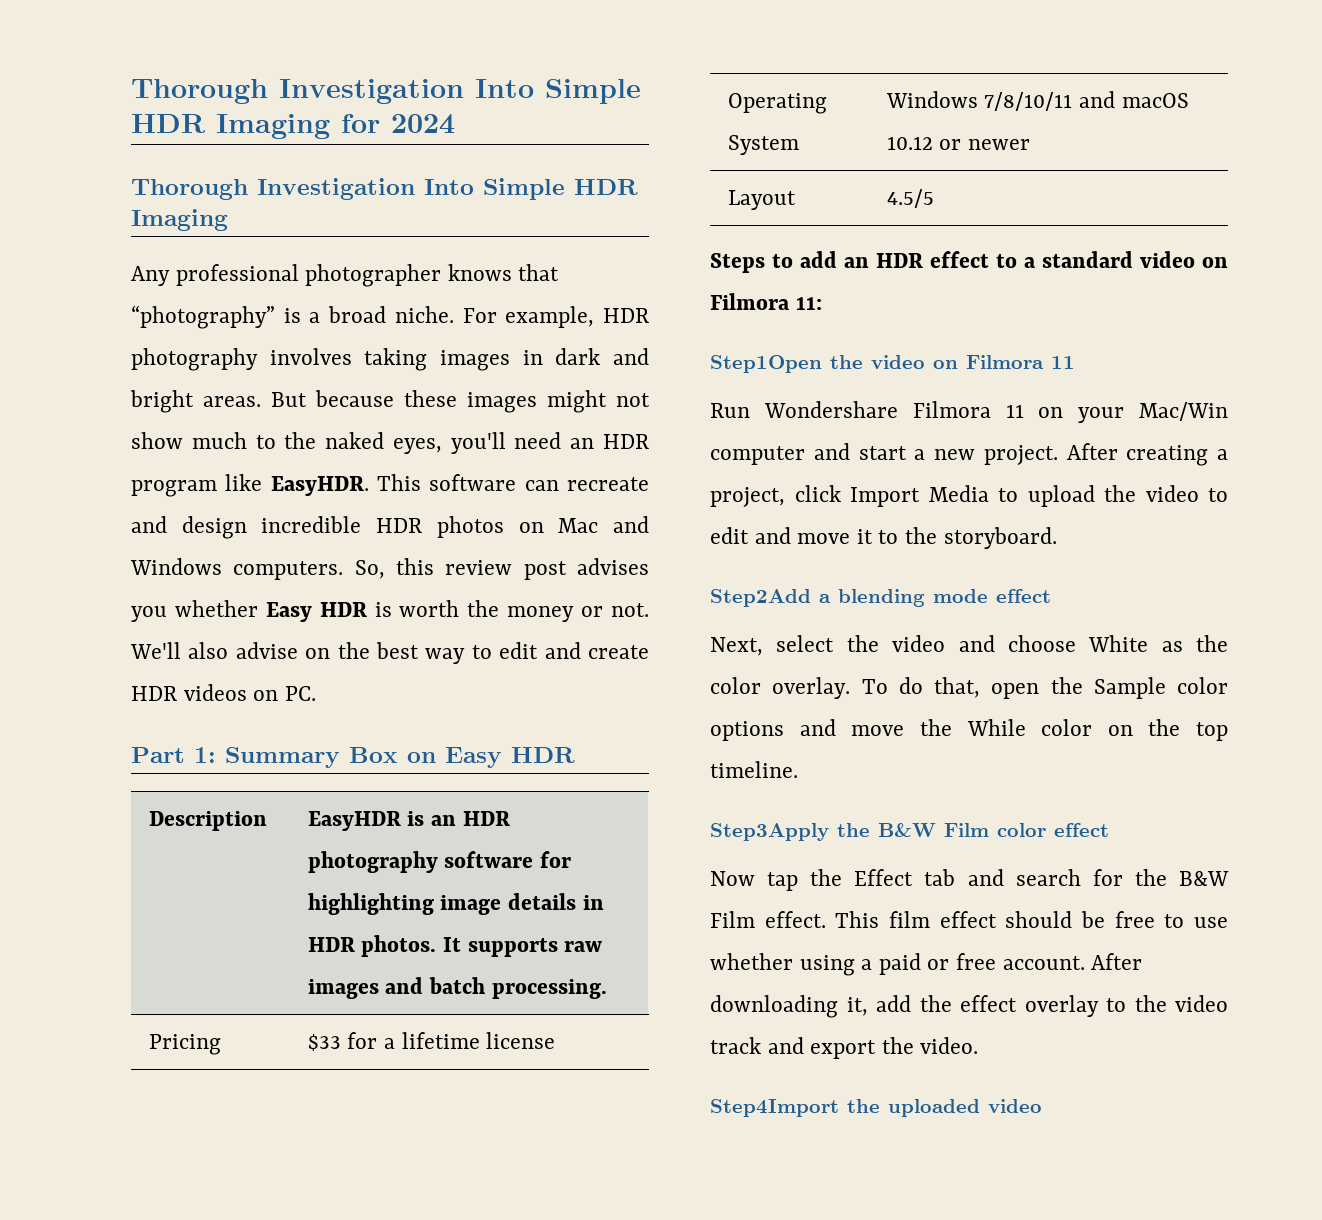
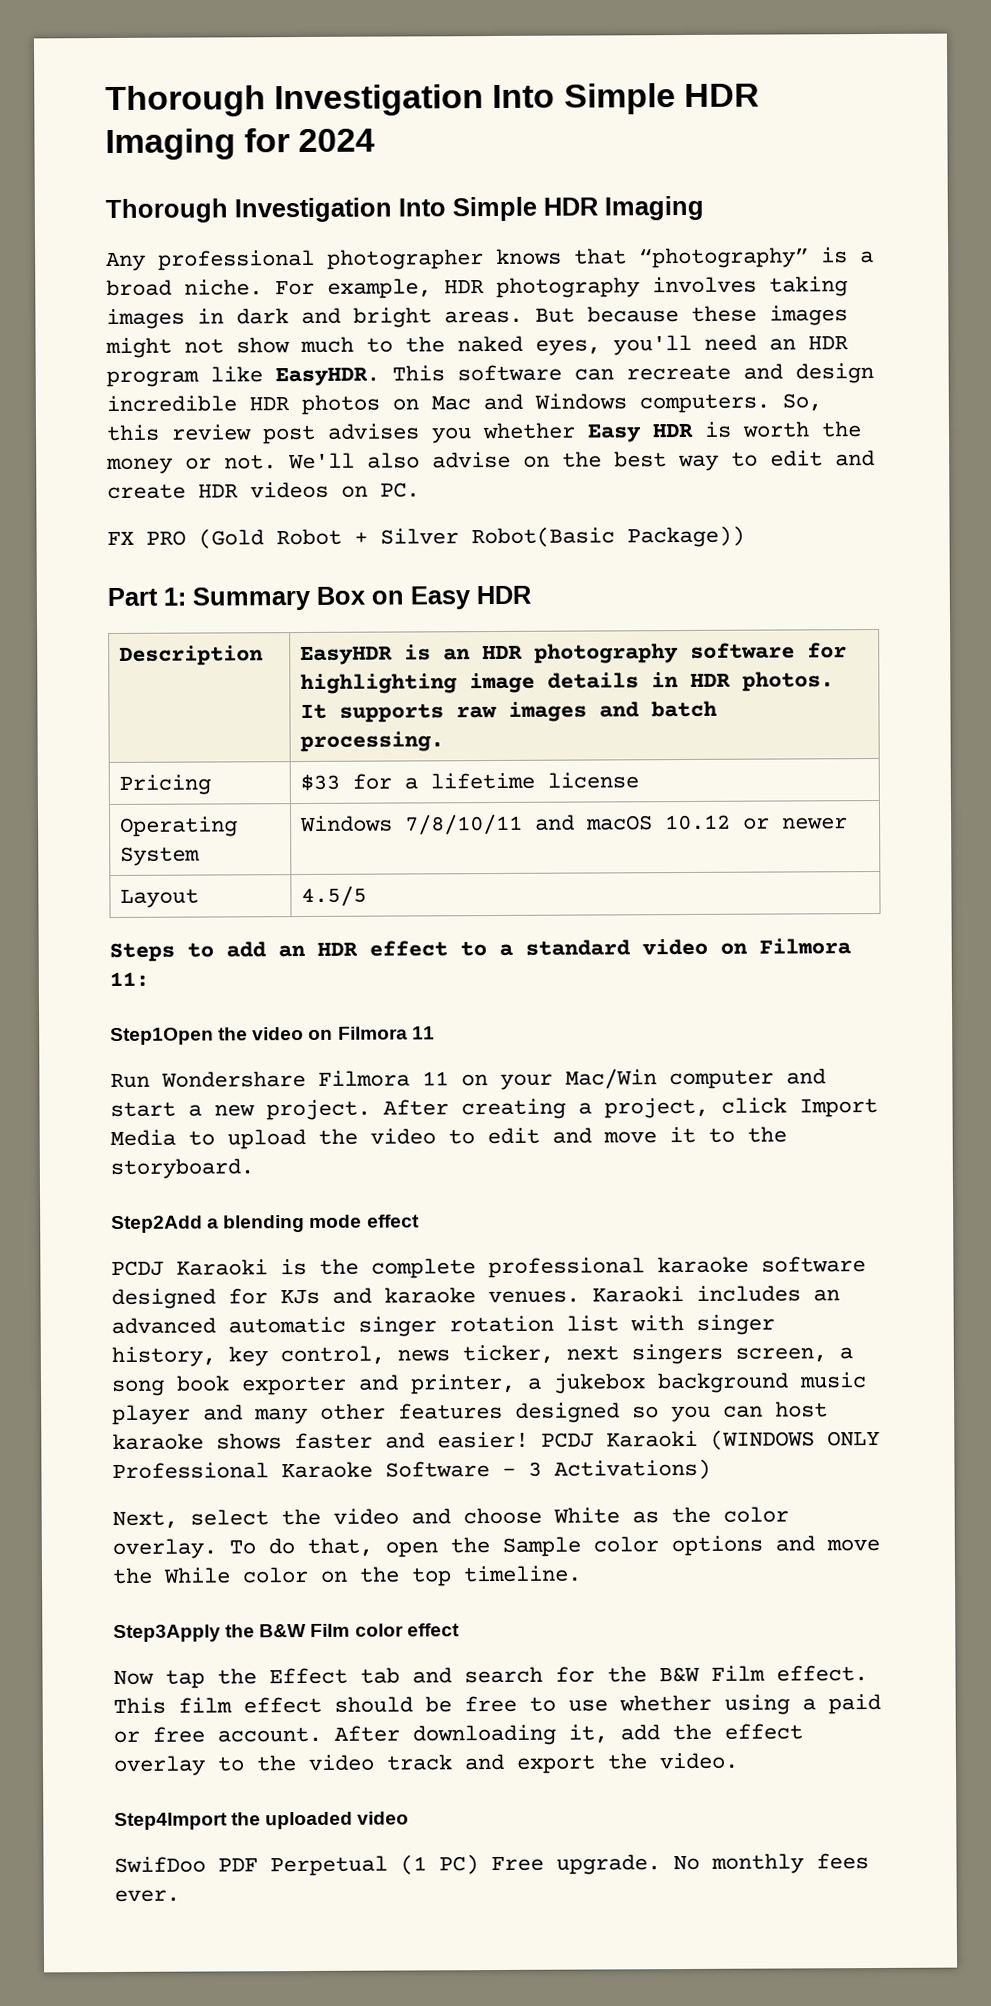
(316, 693) none -> [107,525,745,549] // FX PRO (Gold Robot + Silver Robot(Basic Package))
(1051, 596) none -> [111,1256,866,1279] [111,1285,840,1310] [111,1314,775,1337] [111,1343,853,1368] [111,1372,867,1397] [112,1401,828,1426] [112,1429,880,1451] [112,1458,711,1480] // PCDJ Karaoki is the complete professional karaoke software designed for KJs and karaoke venues. Karaoki includes an advanced automatic singer rotation list with singer history, key control, news ticker, next singers screen, a song book exporter and printer, a jukebox background music player and many other features designed so you can host karaoke shows faster and easier! PCDJ Karaoki (WINDOWS ONLY Professional Karaoke Software - 3 Activations)
(1042, 1106) none -> [114,1853,869,1877] [114,1889,180,1903] // SwifDoo PDF Perpetual (1 PC) Free upgrade. No monthly fees ever.

